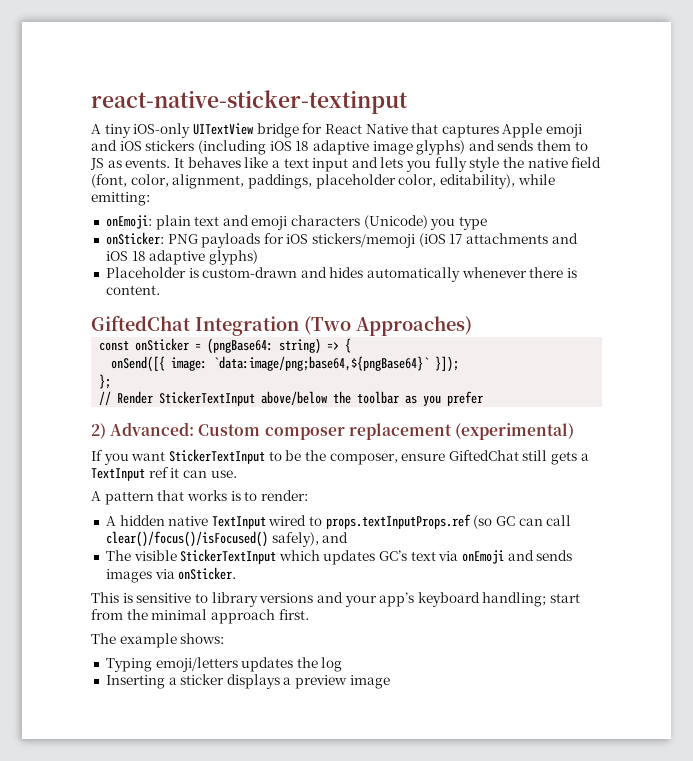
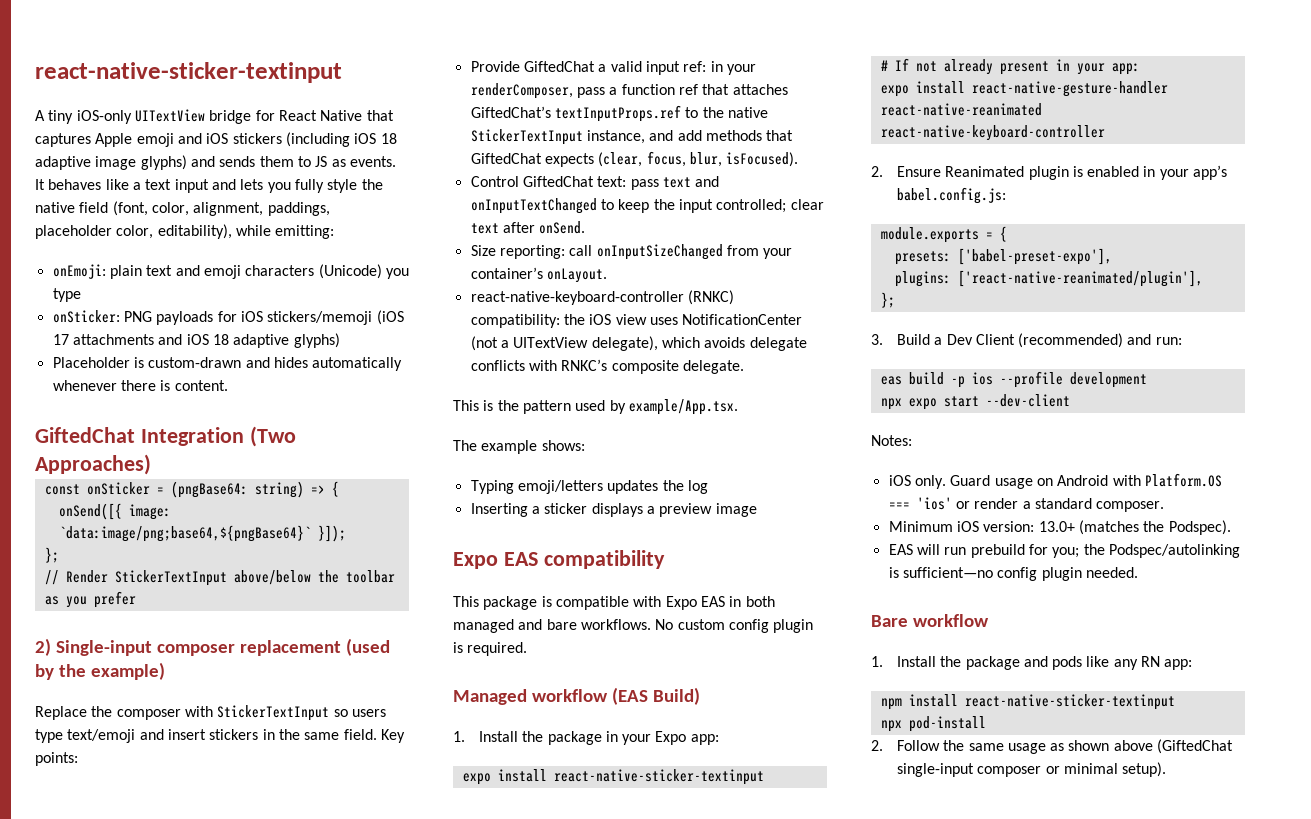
[110,422,574,440] [91,449,589,465] [91,467,237,481] [91,490,308,505] [105,514,572,529] [105,531,349,547] [105,549,573,565] [105,567,237,583] [91,592,581,607] [91,609,309,624] Advanced: Custom composer replacement (experimental) // If you want StickerTextInput to be the composer, ensure GiftedChat still gets a TextInput ref it can use. // A pattern that works is to render: // A hidden native TextInput wired to props.textInputProps.ref (so GC can call clear()/focus()/isFocused() safely), and // The visible StickerTextInput which updates GC’s text via onEmoji and sends images via onSticker. // This is sensitive to library versions and your app’s keyboard handling; start from the minimal approach first. -> [55,638,390,656] [35,662,165,680] [35,705,386,721] [35,729,405,743] [35,752,78,766] [470,61,756,75] [470,83,788,99] [470,105,768,122] [470,129,794,145] [470,151,799,167] [470,176,720,190] [470,198,824,214] [470,221,586,234] [470,244,793,260] [470,267,607,283] [470,290,734,305] [470,314,803,328] [470,336,807,351] [470,359,744,374] [453,399,738,415] Single-input composer replacement (used by the example) // Replace the composer with StickerTextInput so users type text/emoji and insert stickers in the same field. Key points: // Provide GiftedChat a valid input ref: in your renderComposer, pass a function ref that attaches GiftedChat’s textInputProps.ref to the native StickerTextInput instance, and add methods that GiftedChat expects (clear, focus, blur, isFocused). // Control GiftedChat text: pass text and onInputTextChanged to keep the input controlled; clear text after onSend. // Size reporting: call onInputSizeChanged from your container’s onLayout. // react-native-keyboard-controller (RNKC) compatibility: the iOS view uses NotificationCenter (not a UITextView delegate), which avoids delegate conflicts with RNKC’s composite delegate. // This is the pattern used by example/App.tsx.
(390, 682) none -> [453,550,665,569] [453,596,775,610] [453,619,814,633] [453,642,528,656] [453,687,700,705] [453,731,719,745] [462,769,764,785] [880,58,1140,75] [880,81,1168,97] [880,103,1042,116] [880,125,1105,141] [871,165,1228,180] [896,187,1006,204] [880,226,1007,243] [894,248,1112,265] [894,270,1203,287] [880,292,895,308] [871,333,1182,348] [880,371,1147,388] [880,394,1070,410] [871,435,912,446] [888,473,1222,489] [888,497,1165,512] [888,520,1231,535] [888,544,1240,558] [888,567,1138,581] [871,614,989,627] [871,656,1193,670] [880,694,1175,710] [880,716,986,732] [871,739,1234,754] [896,762,1167,777] // Expo EAS compatibility // This package is compatible with Expo EAS in both managed and bare workflows. No custom config plugin is required. // Managed workflow (EAS Build) // 1. Install the package in your Expo app: // expo install react-native-sticker-textinput // # If not already present in your app: // expo install react-native-gesture-handler react-native-reanimated react-native-keyboard-controller // 2. Ensure Reanimated plugin is enabled in your app’s babel.config.js: // module.exports = { // presets: ['babel-preset-expo'], // plugins: ['react-native-reanimated/plugin'], // }; // 3. Build a Dev Client (recommended) and run: // eas build -p ios --profile development // npx expo start --dev-client // Notes: // iOS only. Guard usage on Android with Platform.OS === 'ios' or render a standard composer. // Minimum iOS version: 13.0+ (matches the Podspec). // EAS will run prebuild for you; the Podspec/autolinking is sufficient—no config plugin needed. // Bare workflow // 1. Install the package and pods like any RN app: // npm install react-native-sticker-textinput // npx pod-install // 2. Follow the same usage as shown above (GiftedChat single-input composer or minimal setup).

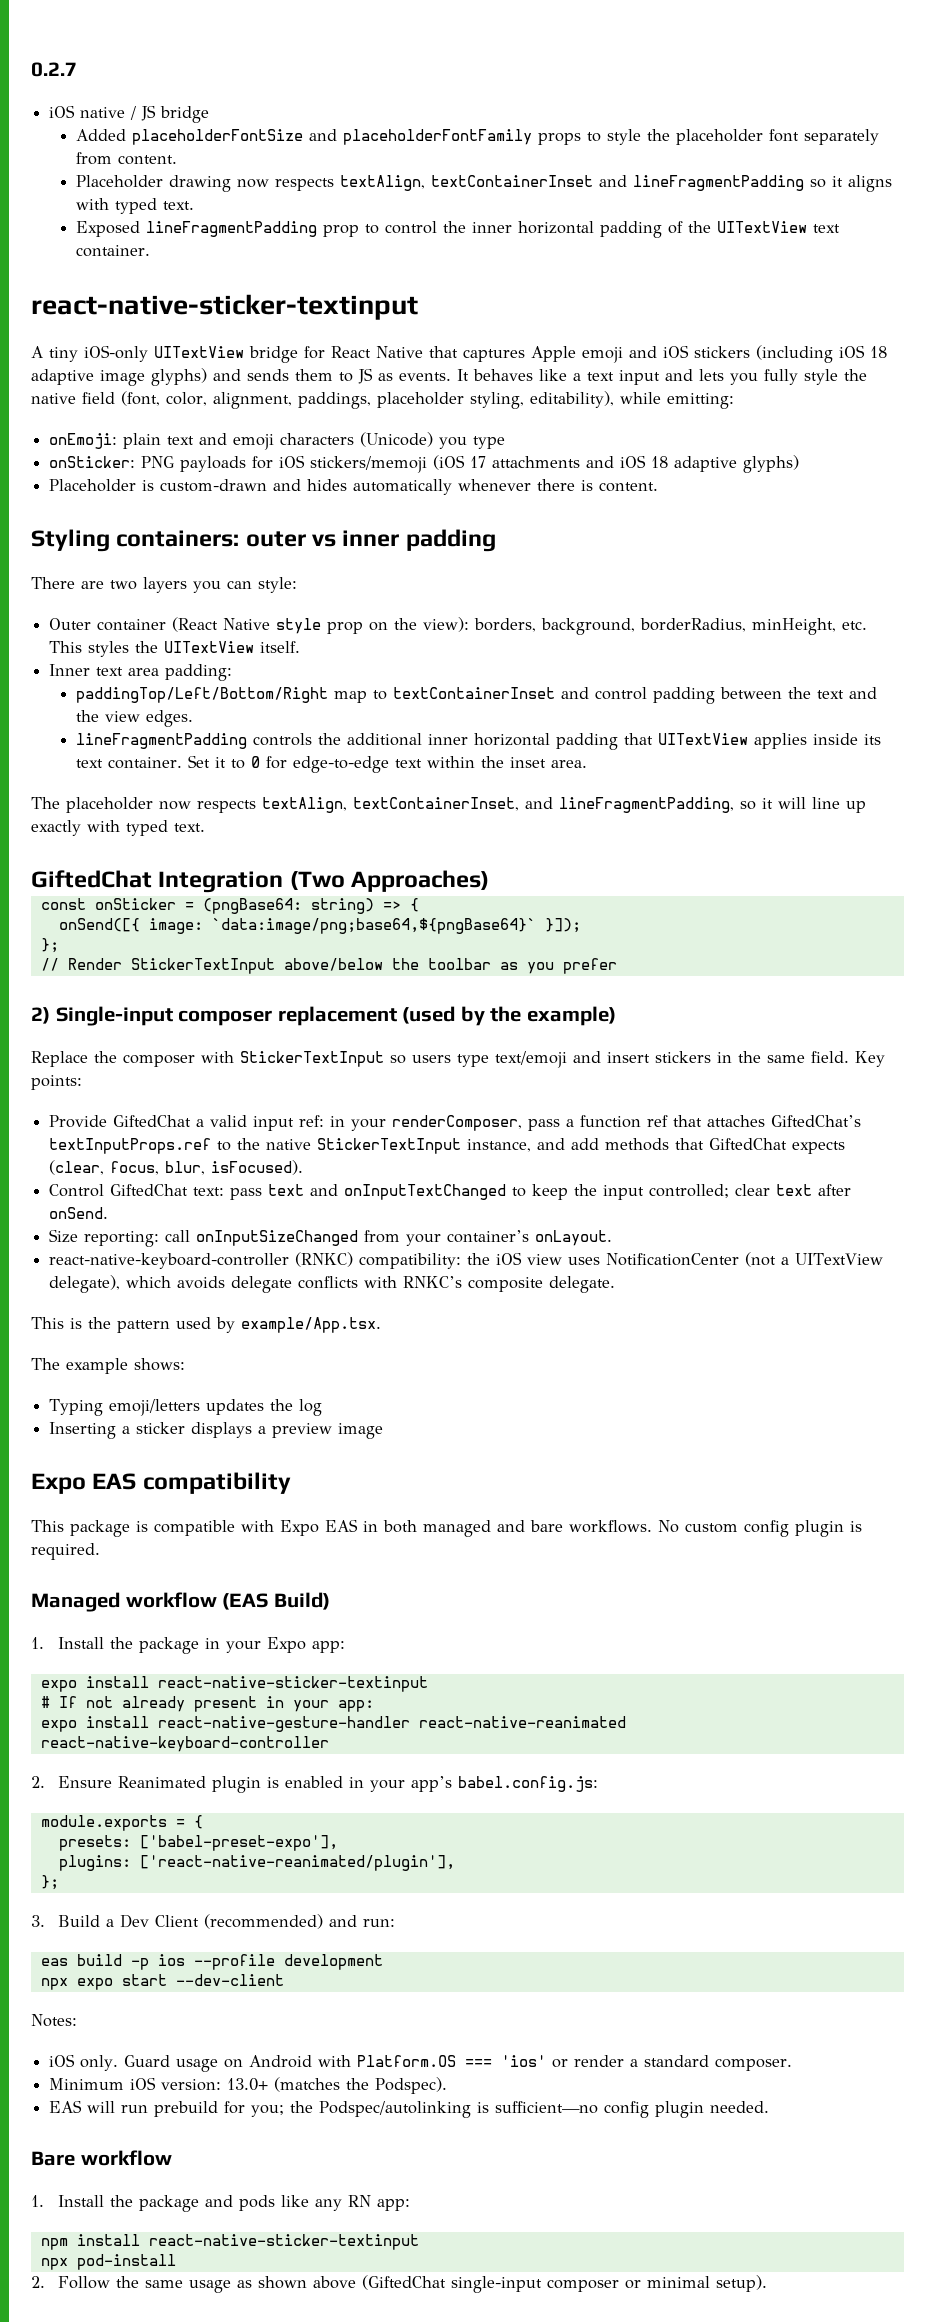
(35, 72) none -> [31,62,77,77] [49,105,210,123] [75,129,879,145] [75,152,177,165] [75,175,892,192] [75,198,194,214] [75,221,840,238] [75,245,150,257] 0.2.7 // iOS native / JS bridge // Added placeholderFontSize and placeholderFontFamily props to style the placeholder font separately from content. // Placeholder drawing now respects textAlign, textContainerInset and lineFragmentPadding so it aligns with typed text. // Exposed lineFragmentPadding prop to control the inner horizontal padding of the UITextView text container. //
[116,225,154,239] color, -> [470,392,524,409] styling,
(228, 385) none -> [31,529,496,552] [31,577,297,593] [49,617,868,635] [49,641,301,657] [49,664,233,681] [75,687,877,704] [75,710,193,727] [75,733,881,750] [75,755,587,773] [31,797,866,813] [31,820,205,836] // Styling containers: outer vs inner padding // There are two layers you can style: // Outer container (React Native style prop on the view): borders, background, borderRadius, minHeight, etc. This styles the UITextView itself. // Inner text area padding: // paddingTop/Left/Bottom/Right map to textContainerInset and control padding between the text and the view edges. // lineFragmentPadding controls the additional inner horizontal padding that UITextView applies inside its text container. Set it to 0 for edge-to-edge text within the inset area. // The placeholder now respects textAlign, textContainerInset, and lineFragmentPadding, so it will line up exactly with typed text.

